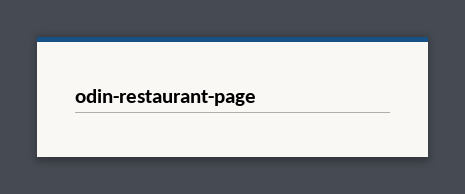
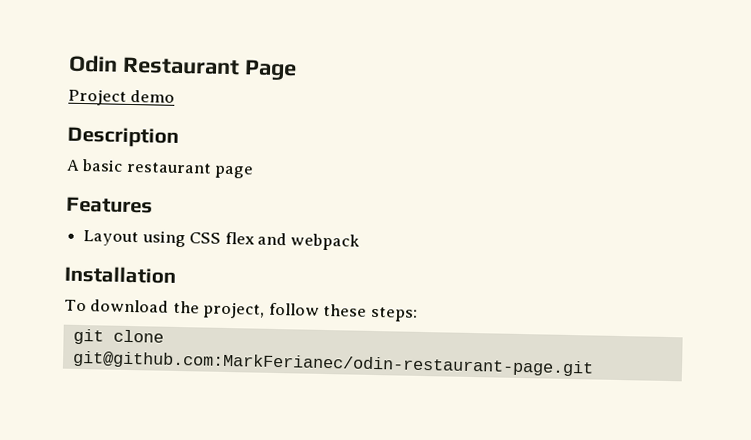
[75,89,256,106] odin-restaurant-page -> [68,54,297,81] [68,88,176,106] [67,126,179,148] [66,158,255,179] [66,196,153,214] [83,230,361,251] [64,265,176,284] [64,299,418,322] [72,328,164,345] [71,350,594,377] Odin Restaurant Page // Project demo // Description // A basic restaurant page // Features // Layout using CSS flex and webpack // Installation // To download the project, follow these steps: // git clone git@github.com:MarkFerianec/odin-restaurant-page.git

